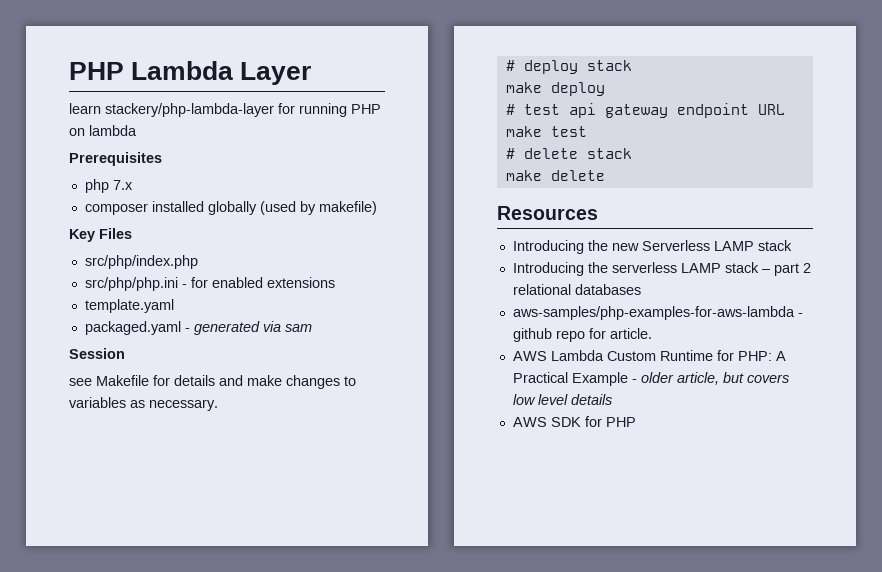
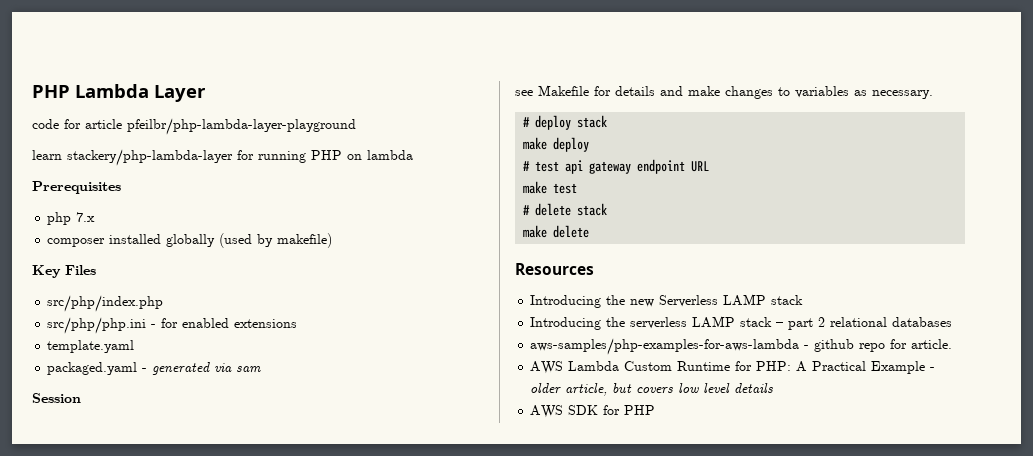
(312, 73) none -> [32,118,356,135] // code for article pfeilbr/php-lambda-layer-playground

